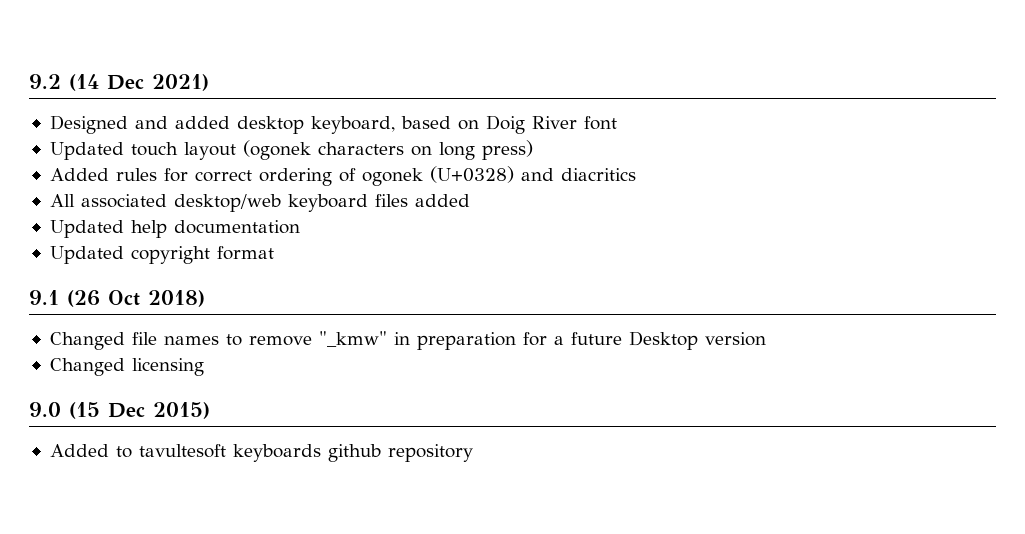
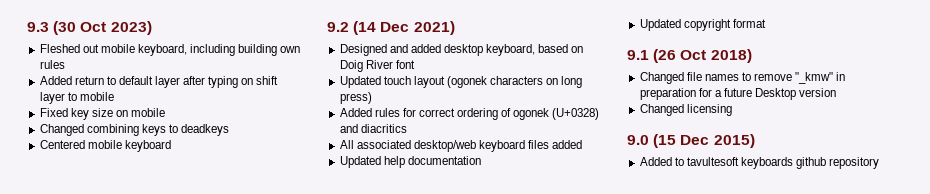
(29, 81) none -> [27,21,152,35] [39,44,301,56] [39,60,65,69] [39,76,279,88] [39,92,114,104] [39,108,166,120] [39,124,230,136] [39,140,171,152] 9.3 (30 Oct 2023) // Fleshed out mobile keyboard, including building own rules // Added return to default layer after typing on shift layer to mobile // Fixed key size on mobile // Changed combining keys to deadkeys // Centered mobile keyboard //

